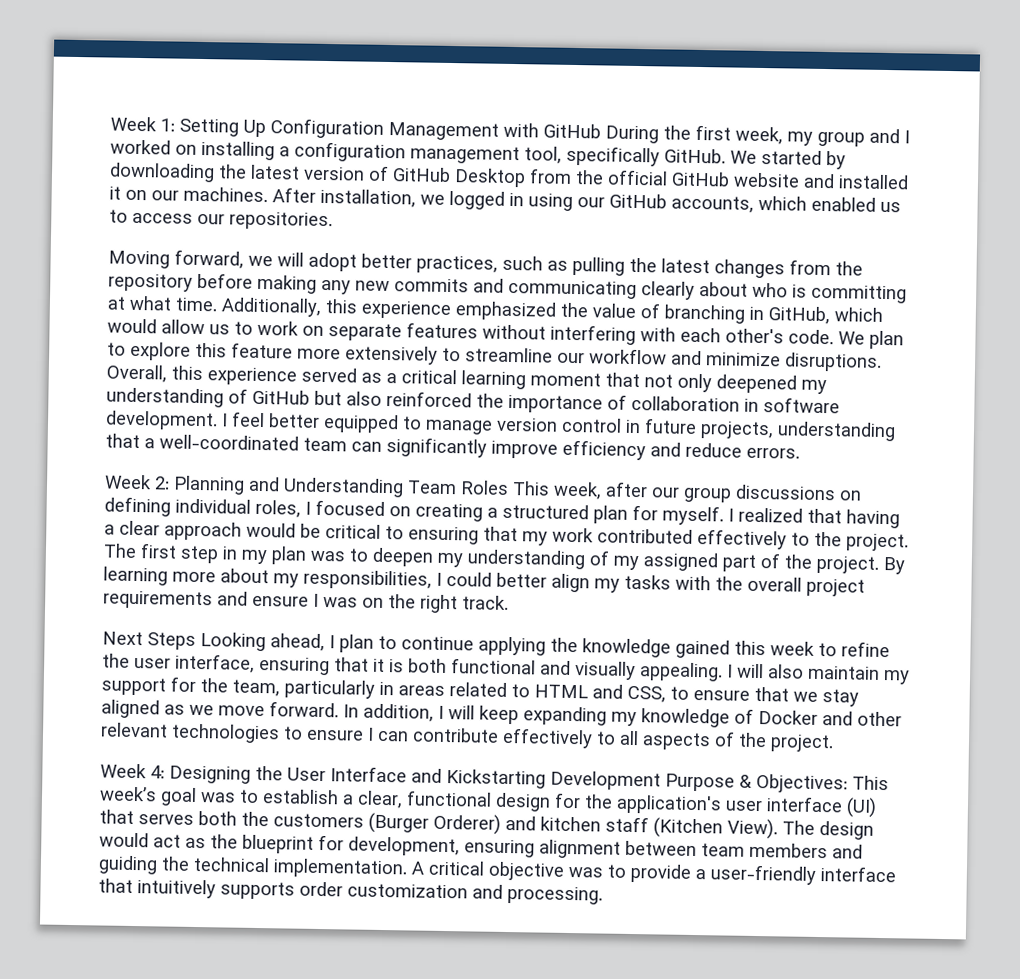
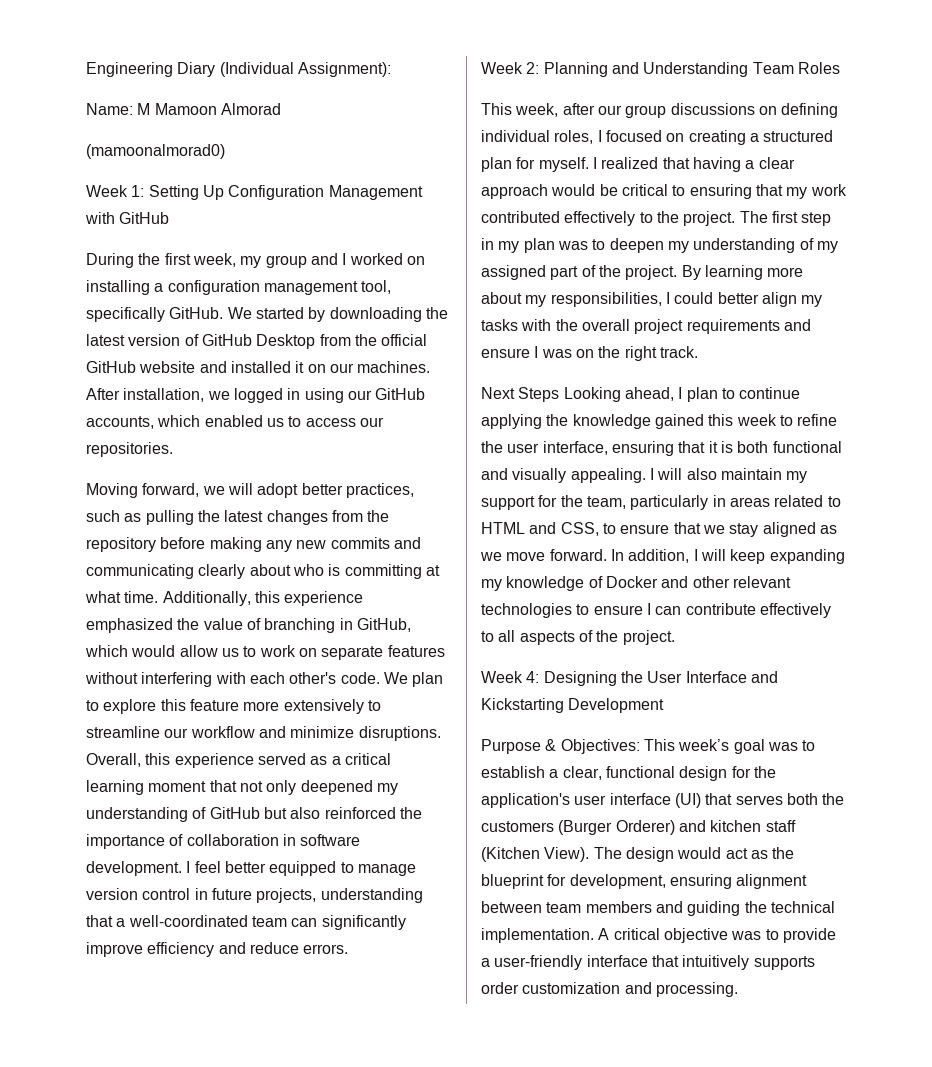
(110, 124) none -> [86,62,391,77] [86,103,281,115] [86,144,225,159] Engineering Diary (Individual Assignment): // Name: M Mamoon Almorad // (mamoonalmorad0) //
(601, 131) none -> (170, 218) //
(509, 487) none -> (840, 68) //
(661, 780) none -> (665, 705) //

